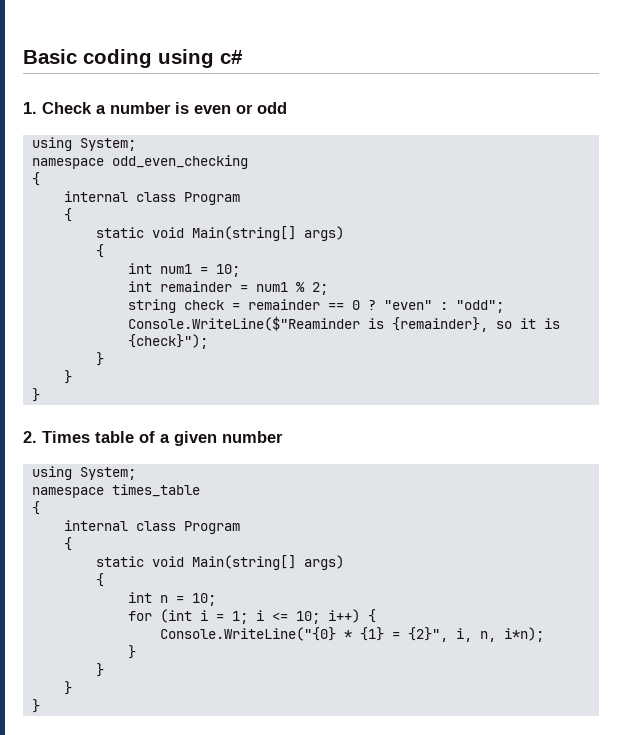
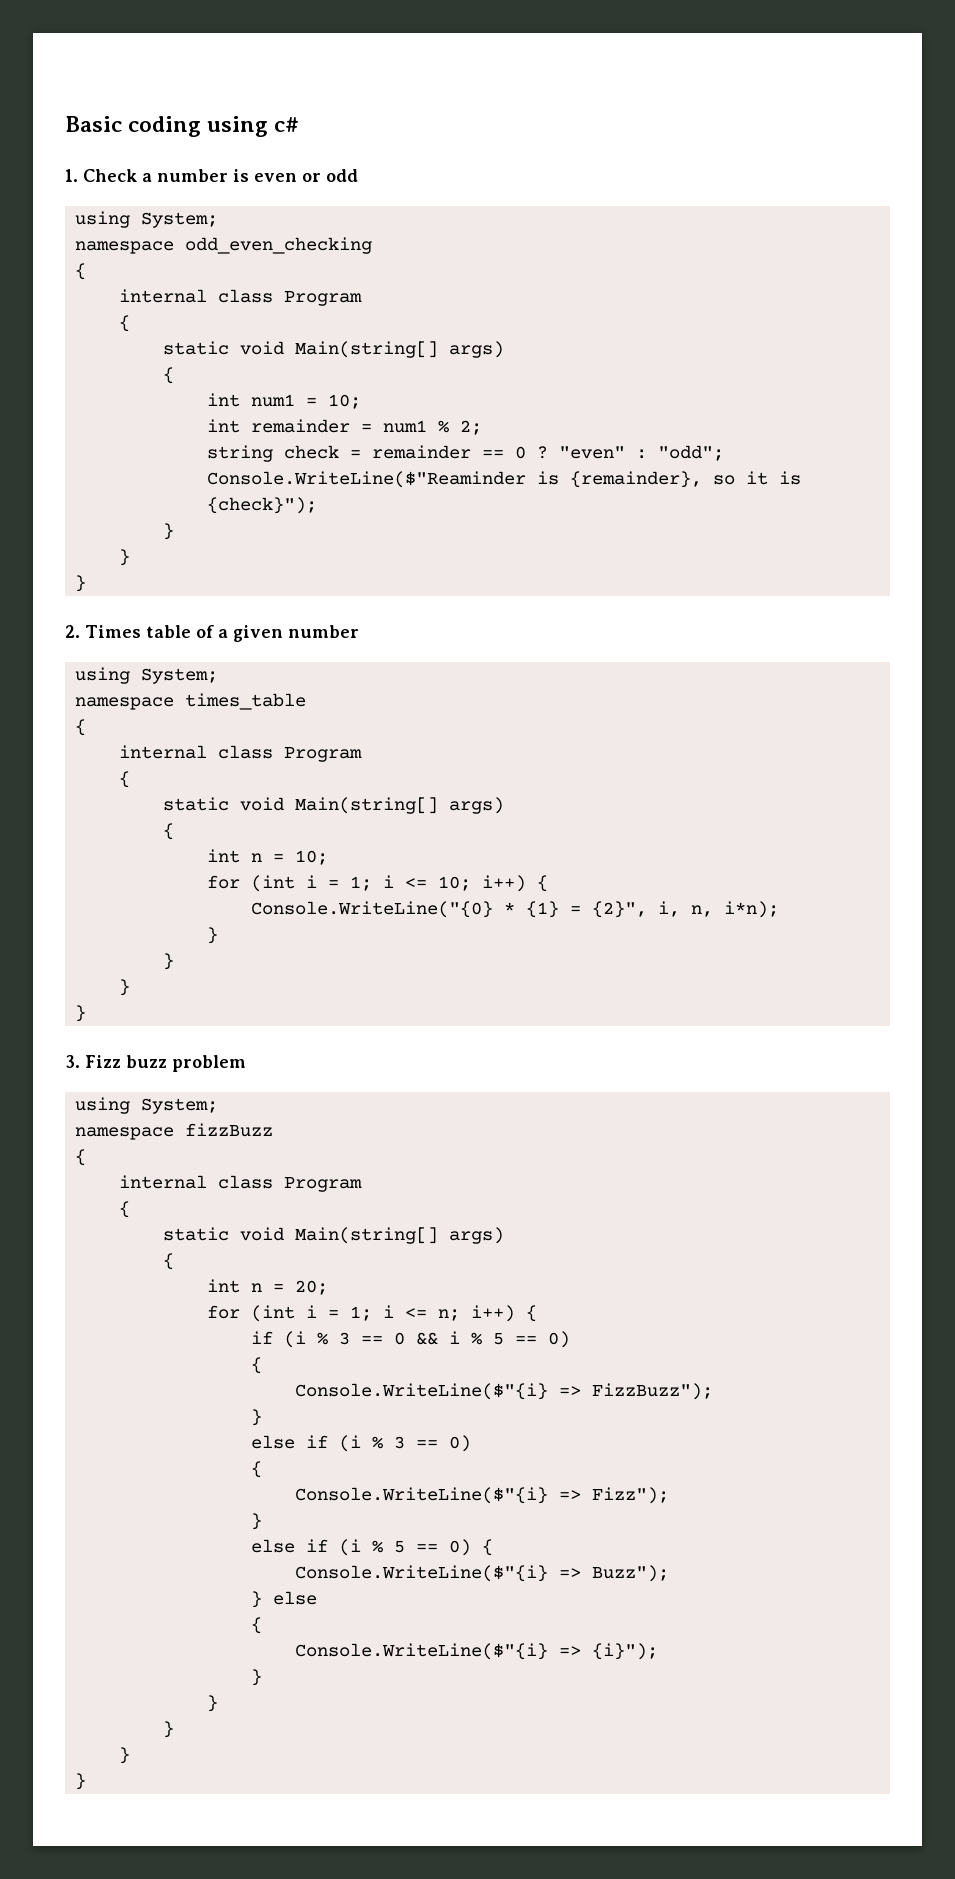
(41, 706) none -> [65,1055,246,1072] [74,1097,218,1114] [74,1123,273,1140] [74,1149,86,1166] [118,1175,362,1192] [118,1201,130,1218] [162,1227,504,1244] [162,1253,174,1270] [206,1279,328,1295] [206,1305,537,1322] [250,1331,570,1348] [250,1357,262,1374] [294,1383,713,1400] [250,1409,262,1426] [250,1435,471,1452] [250,1461,262,1478] [294,1487,669,1504] [250,1513,262,1530] [250,1539,493,1556] [294,1565,669,1582] [250,1591,317,1608] [250,1617,262,1634] [294,1643,658,1660] [250,1669,262,1686] [206,1695,218,1712] [162,1721,174,1738] [118,1747,130,1764] [74,1773,86,1790] // 3. Fizz buzz problem // using System; // namespace fizzBuzz // { // internal class Program // { // static void Main(string[] args) // { // int n = 20; // for (int i = 1; i <= n; i++) { // if (i % 3 == 0 && i % 5 == 0) // { // Console.WriteLine($"{i} => FizzBuzz"); // } // else if (i % 3 == 0) // { // Console.WriteLine($"{i} => Fizz"); // } // else if (i % 5 == 0) { // Console.WriteLine($"{i} => Buzz"); // } else // { // Console.WriteLine($"{i} => {i}"); // } // } // } // } // }

